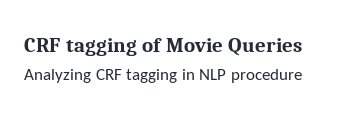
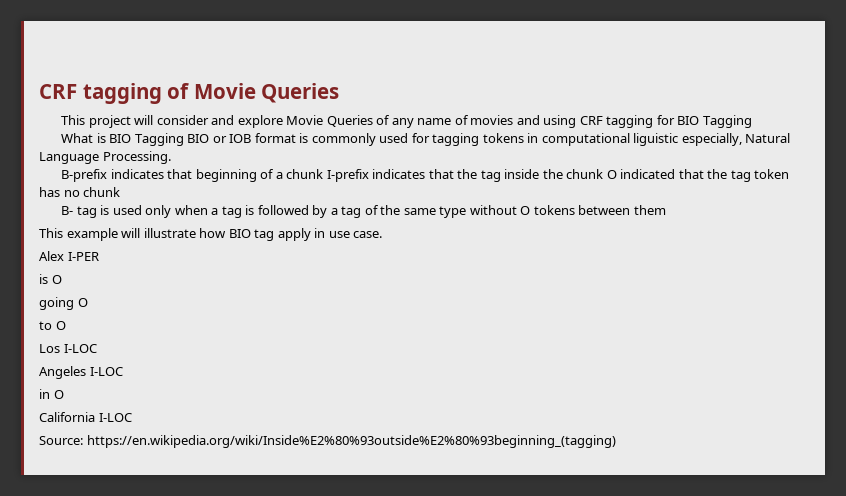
[24,69,302,83] Analyzing CRF tagging in NLP procedure -> [61,115,752,128] [61,133,791,146] [39,151,171,164] [61,169,790,182] [39,187,121,197] [61,205,666,218] [39,228,383,241] [39,251,99,261] [39,274,62,284] [39,297,88,310] [39,321,66,330] [39,344,97,353] [39,366,123,379] [39,389,64,399] [39,412,132,422] [39,435,616,448] This project will consider and explore Movie Queries of any name of movies and using CRF tagging for BIO Tagging // What is BIO Tagging BIO or IOB format is commonly used for tagging tokens in computational liguistic especially, Natural Language Processing. // B-prefix indicates that beginning of a chunk I-prefix indicates that the tag inside the chunk O indicated that the tag token has no chunk // B- tag is used only when a tag is followed by a tag of the same type without O tokens between them // This example will illustrate how BIO tag apply in use case. // Alex I-PER // is O // going O // to O // Los I-LOC // Angeles I-LOC // in O // California I-LOC // Source: https://en.wikipedia.org/wiki/Inside%E2%80%93outside%E2%80%93beginning_(tagging)

